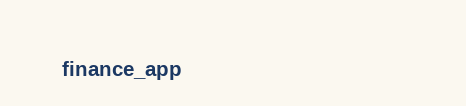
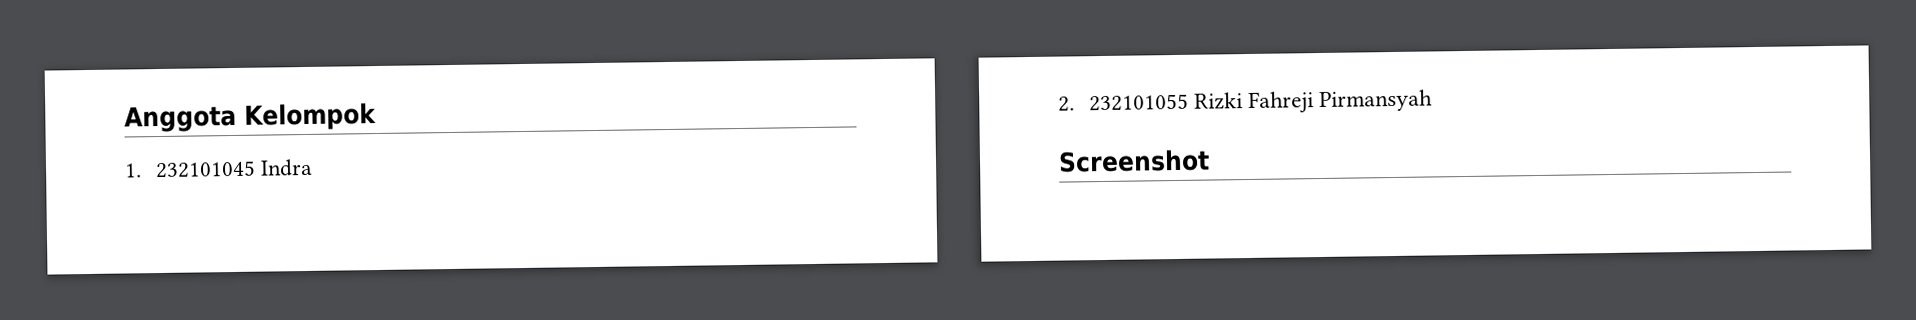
[62,61,182,80] finance_app -> [124,103,377,133] [124,158,314,179] [1058,89,1434,114] [1058,149,1210,173] Anggota Kelompok // 1. 232101045 Indra // 2. 232101055 Rizki Fahreji Pirmansyah // Screenshot

